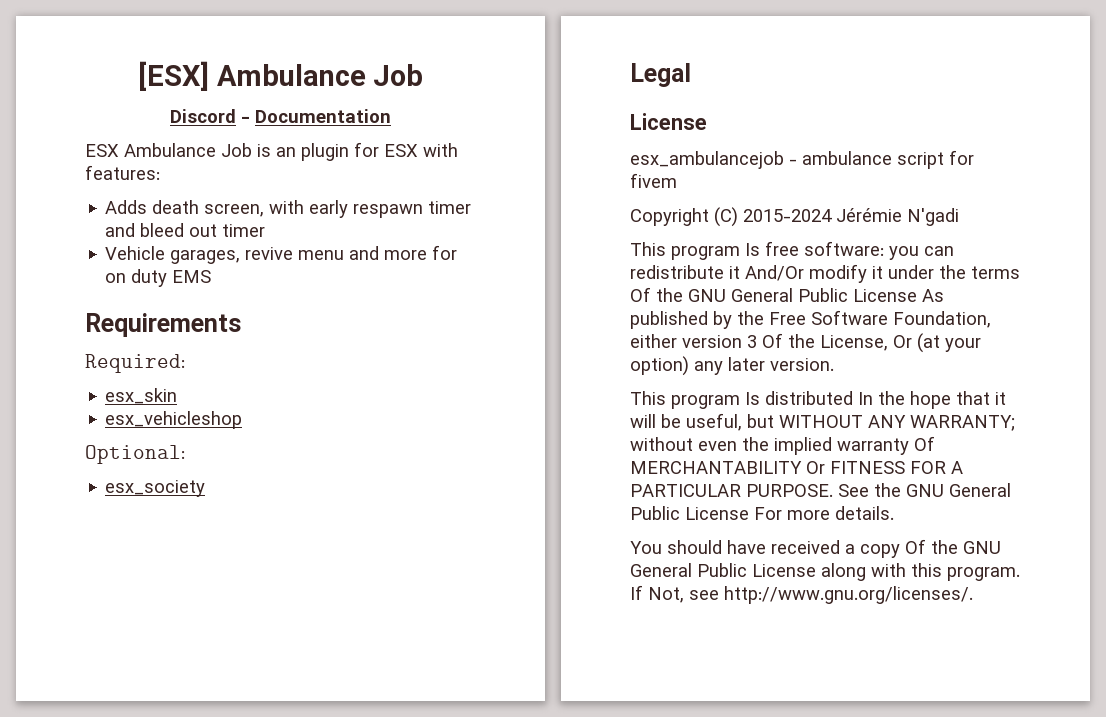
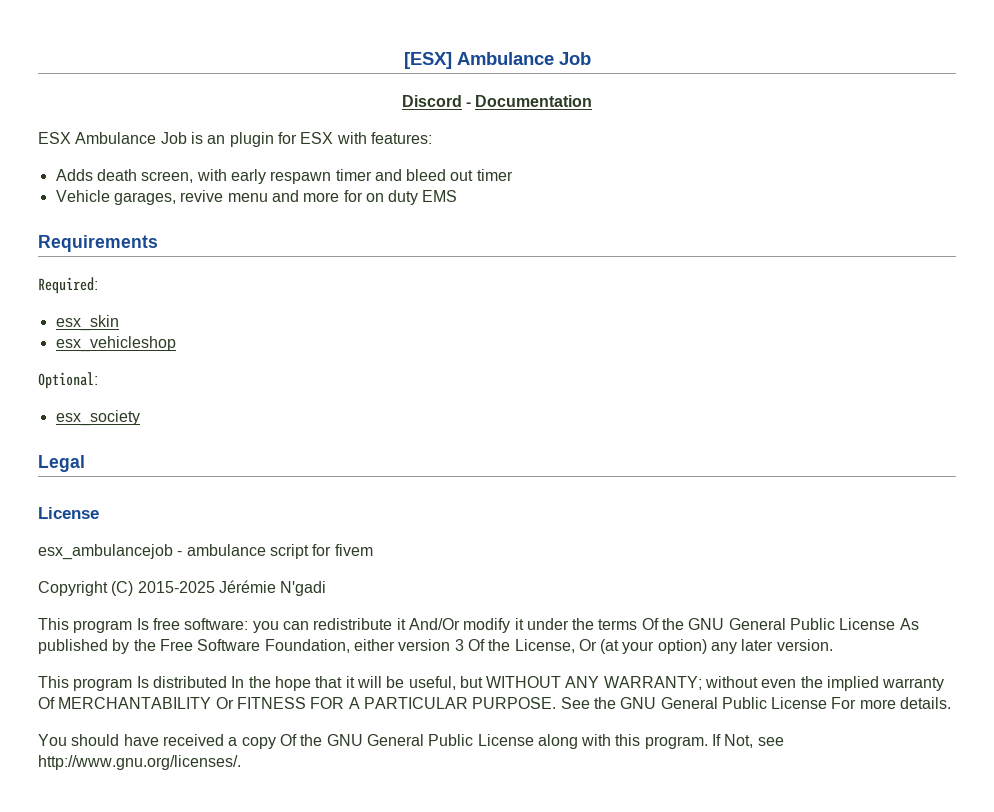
[743,209,832,222] 2015-2024 -> [137,581,215,593] 2015-2025

